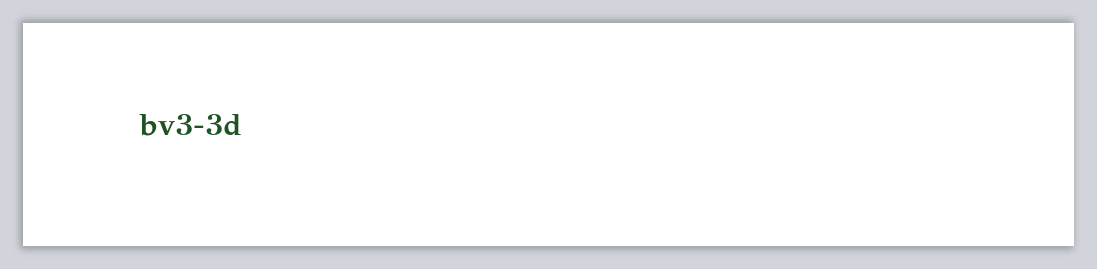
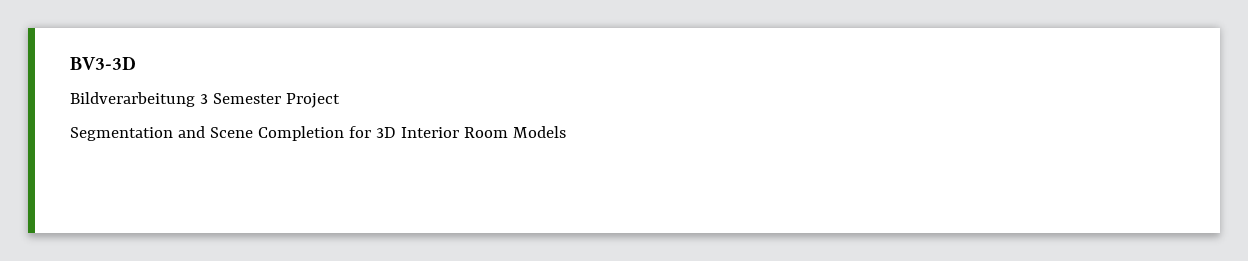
[139,114,242,136] bv3-3d -> [70,56,136,70] [70,92,340,108] [70,126,566,141] BV3-3D // Bildverarbeitung 3 Semester Project // Segmentation and Scene Completion for 3D Interior Room Models

